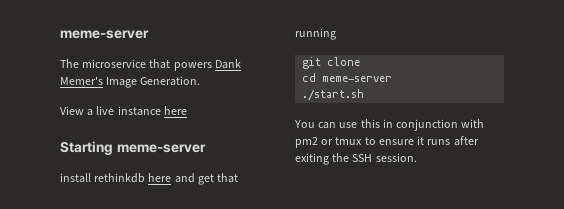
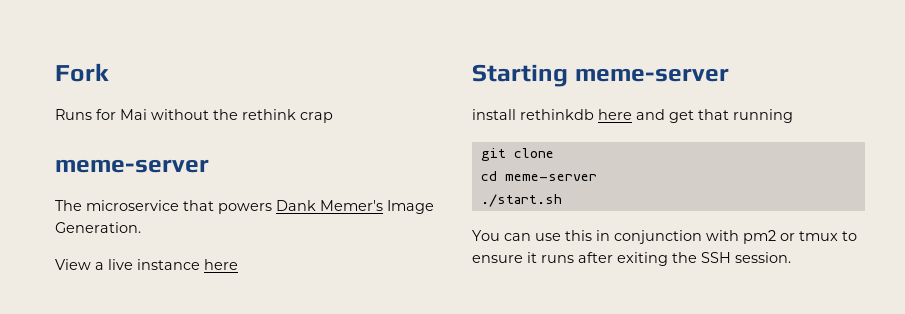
(60, 34) none -> [55,63,109,82] [55,109,333,123] Fork // Runs for Mai without the rethink crap //

